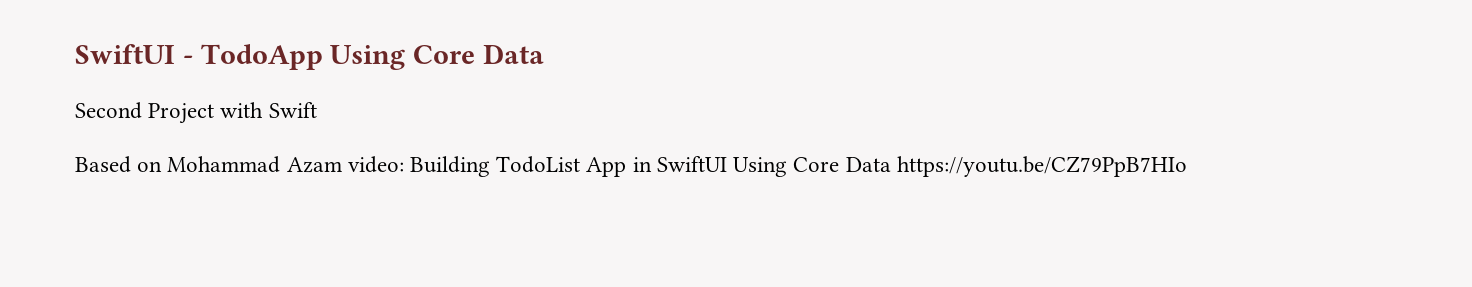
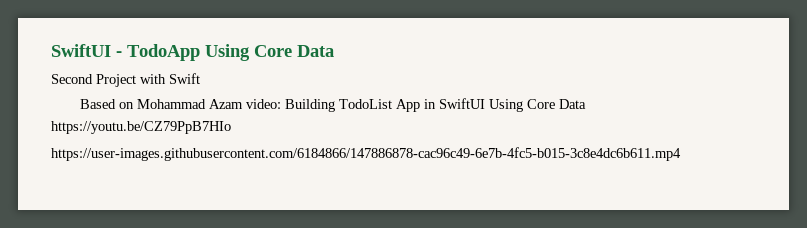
(1187, 166) none -> [51,147,681,161] // https://user-images.githubusercontent.com/6184866/147886878-cac96c49-6e7b-4fc5-b015-3c8e4dc6b611.mp4

